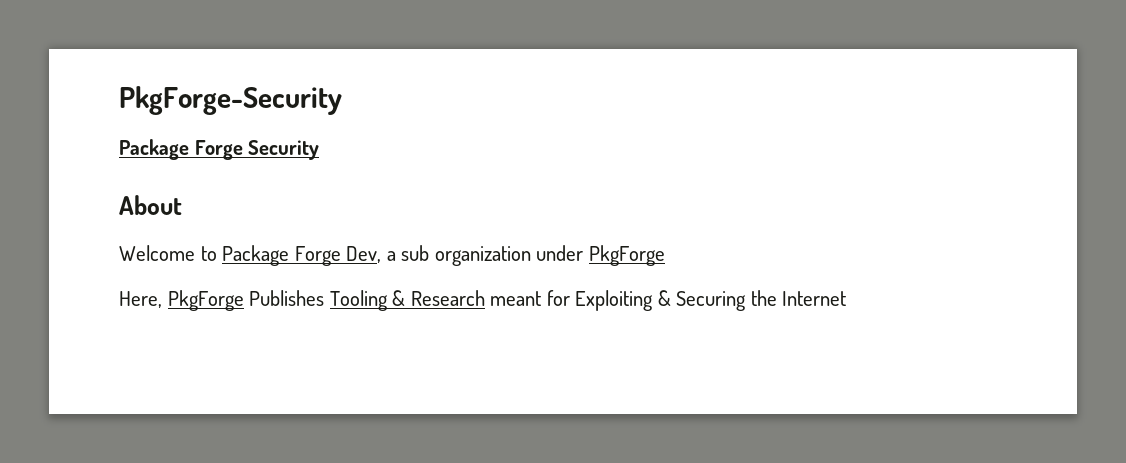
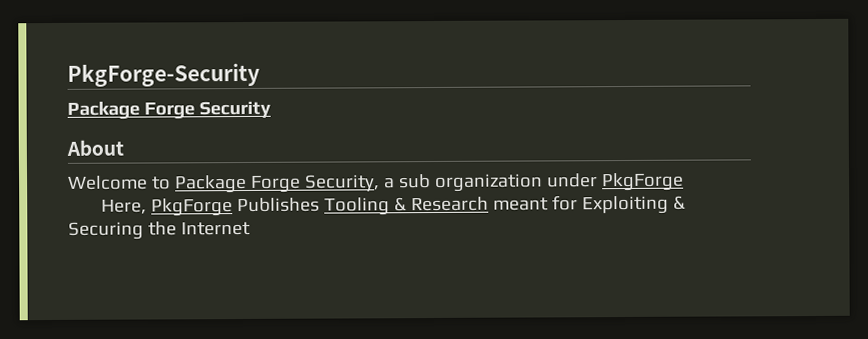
[346,246,382,263] Dev, -> [304,174,380,192] Security,

